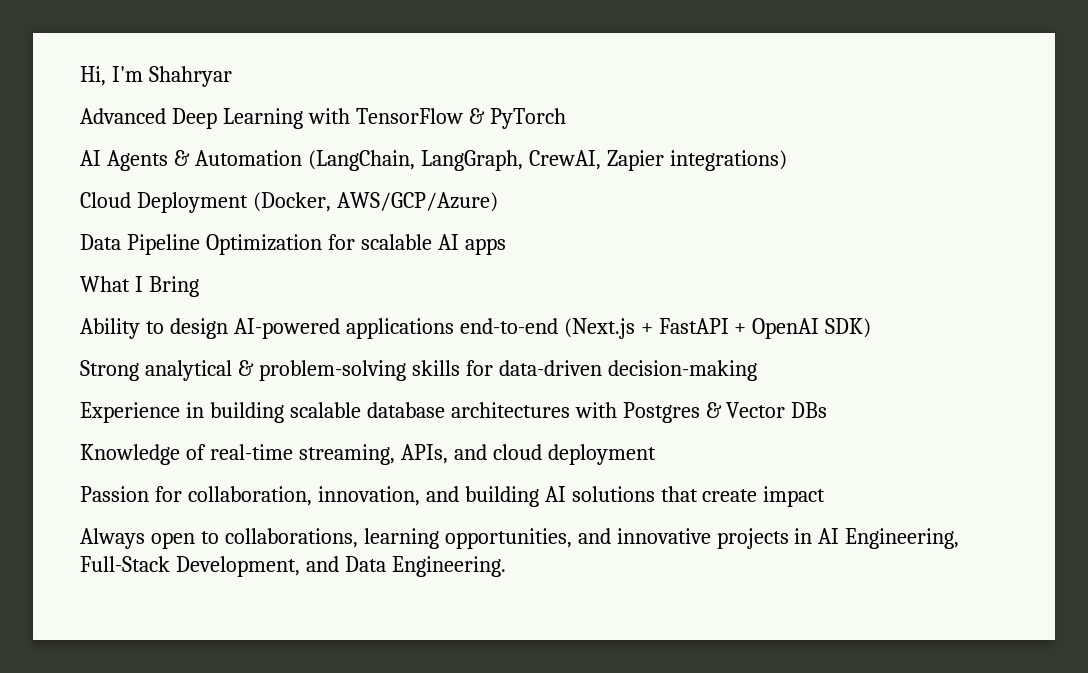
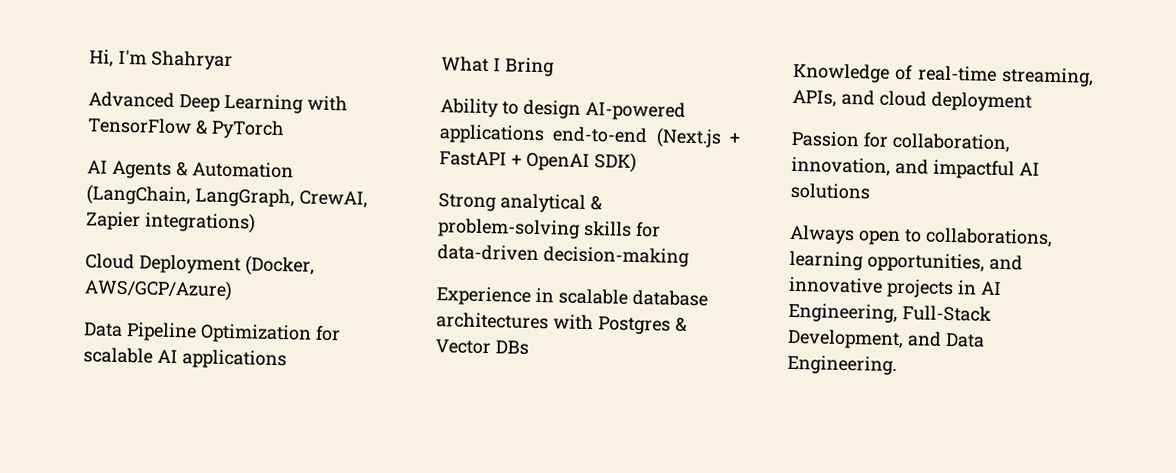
[464,238,506,255] apps -> [181,349,287,370] applications
[209,402,284,423] building -> (554, 295) none
[464,486,539,507] building -> [932,159,1015,180] impactful
[660,486,826,507] that create impact -> (871, 191) none

